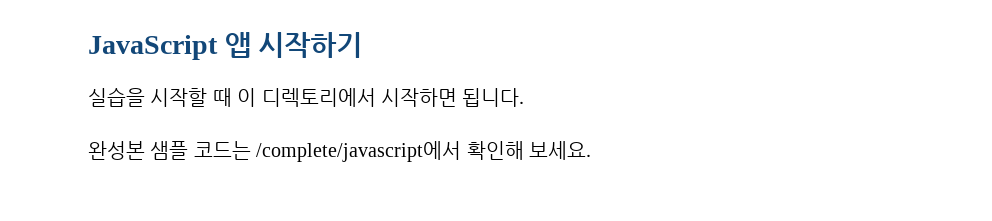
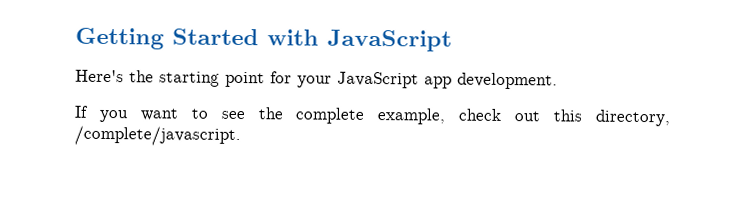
[88,32,363,60] [88,87,525,107] [88,141,591,162] JavaScript 앱 시작하기 // 실습을 시작할 때 이 디렉토리에서 시작하면 됩니다. // 완성본 샘플 코드는 /complete/javascript에서 확인해 보세요. -> [75,27,452,52] [75,69,558,90] [74,105,672,127] [74,125,241,147] Getting Started with JavaScript // Here's the starting point for your JavaScript app development. // If you want to see the complete example, check out this directory, /complete/javascript.

